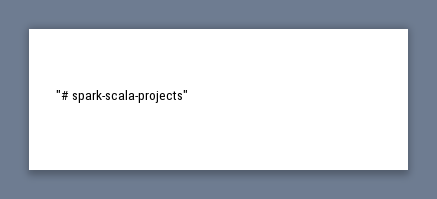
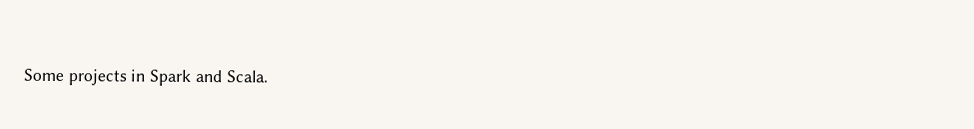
[56,90,188,103] "# spark-scala-projects" -> [23,68,268,86] Some projects in Spark and Scala.

